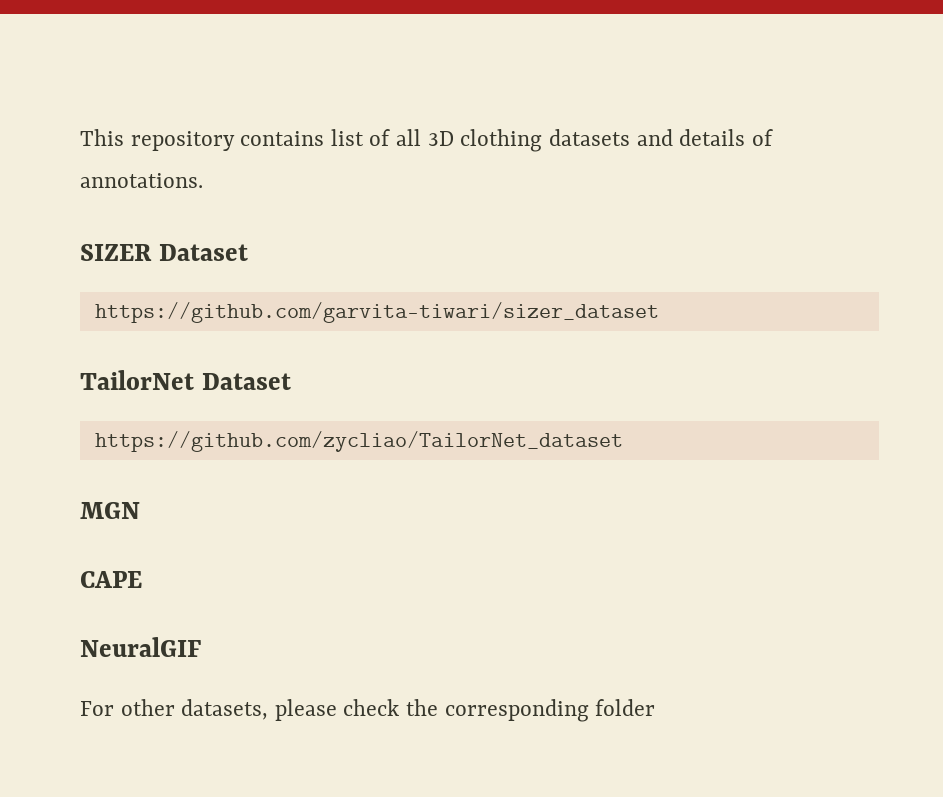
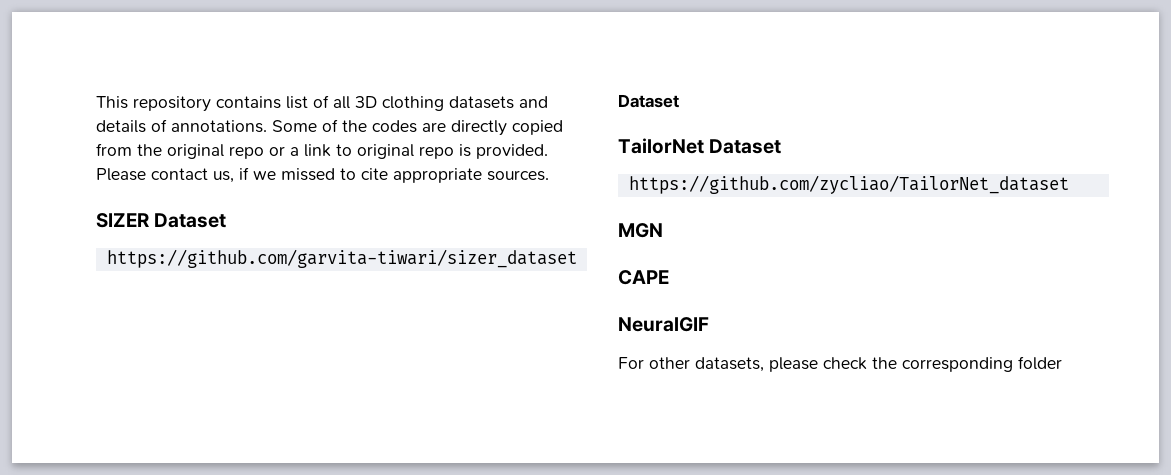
(203, 180) none -> [272,119,563,136] [96,143,548,159] [96,167,549,183] Some of the codes are directly copied from the original repo or a link to original repo is provided. Please contact us, if we missed to cite appropriate sources.
(659, 312) none -> [618,94,679,108] // Dataset

